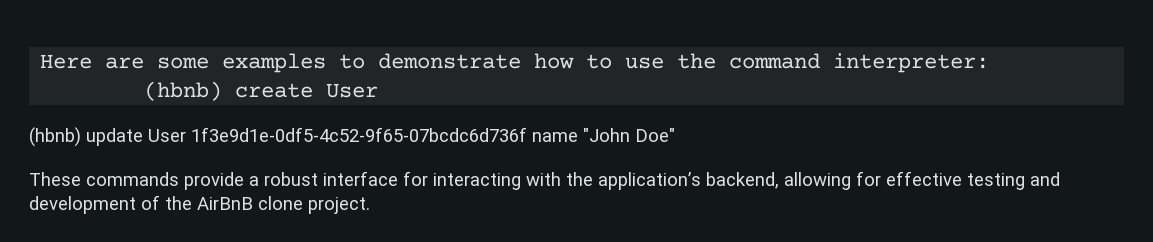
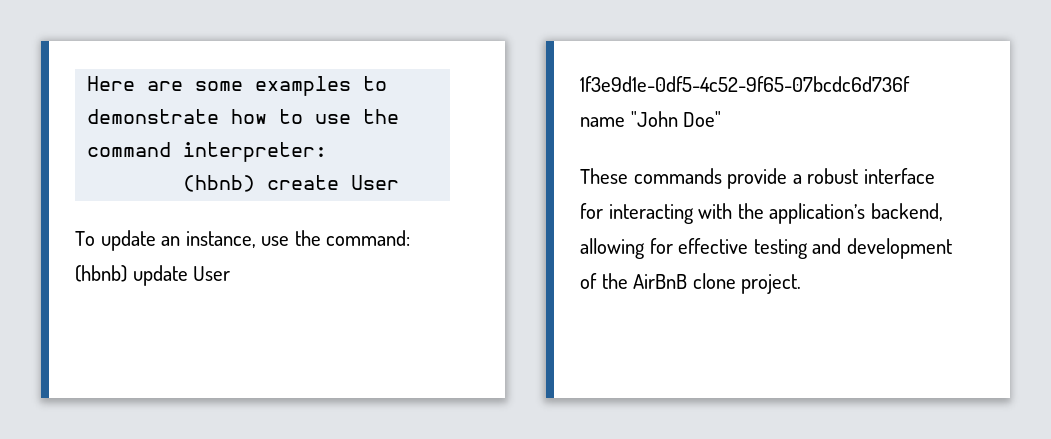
(379, 90) none -> [75,230,411,251] To update an instance, use the command:

